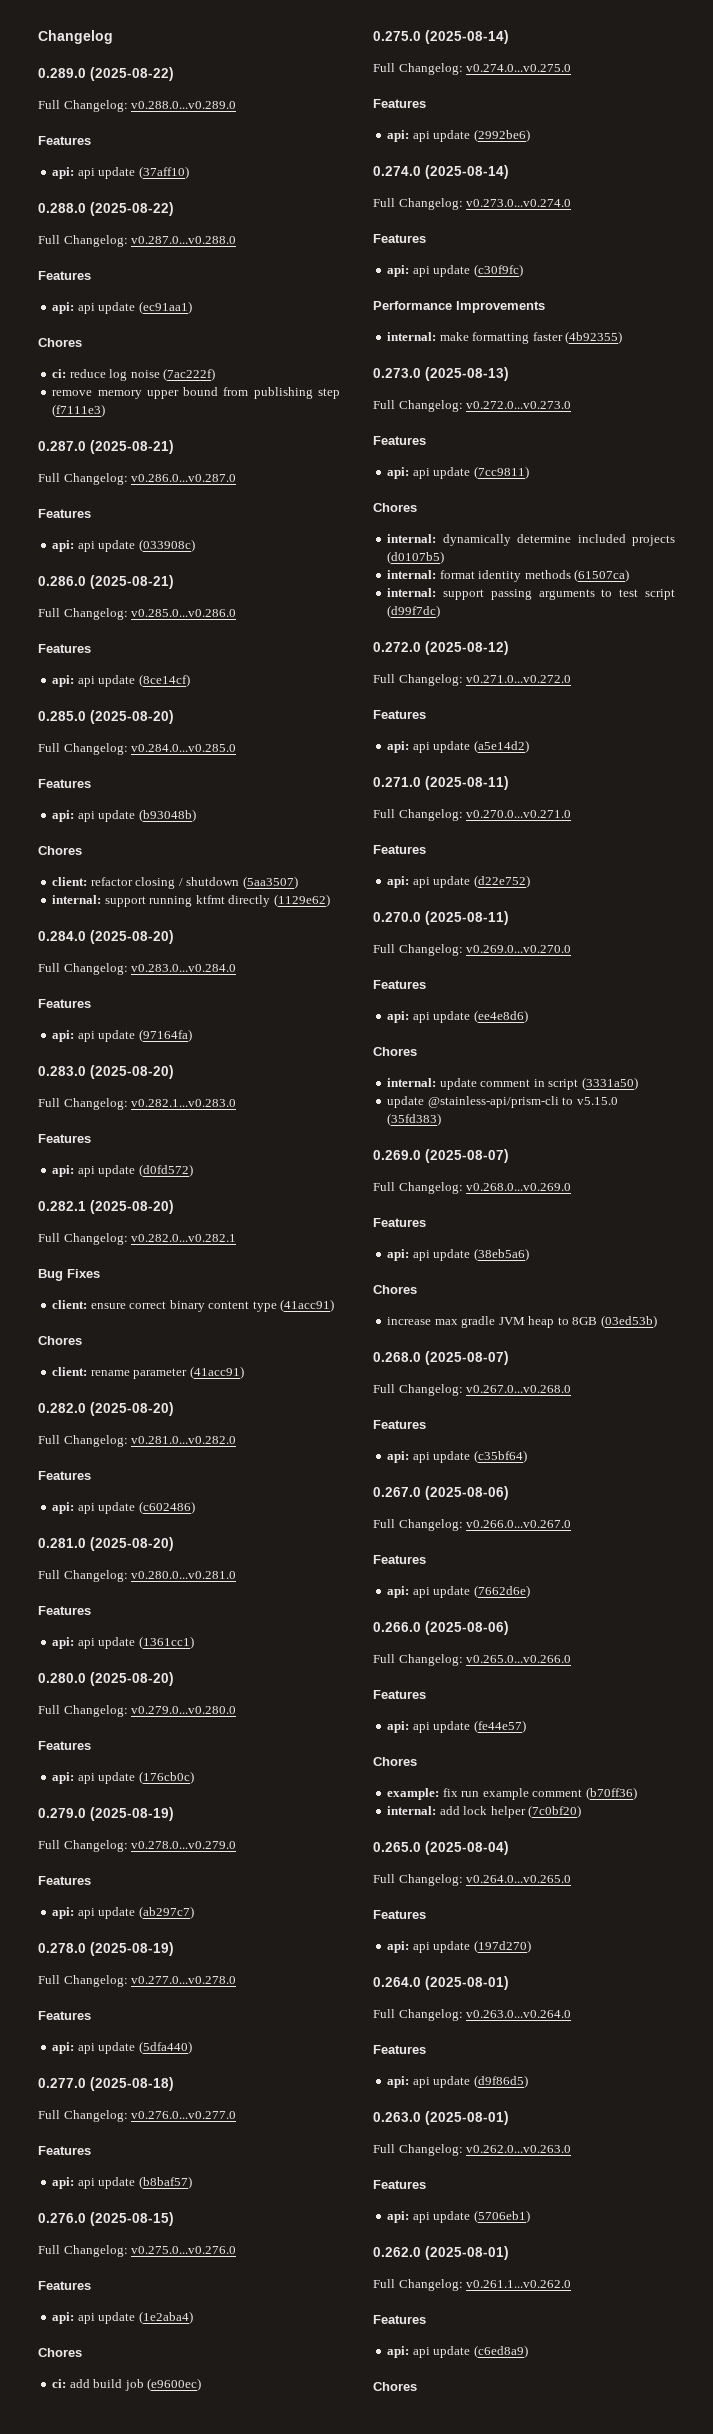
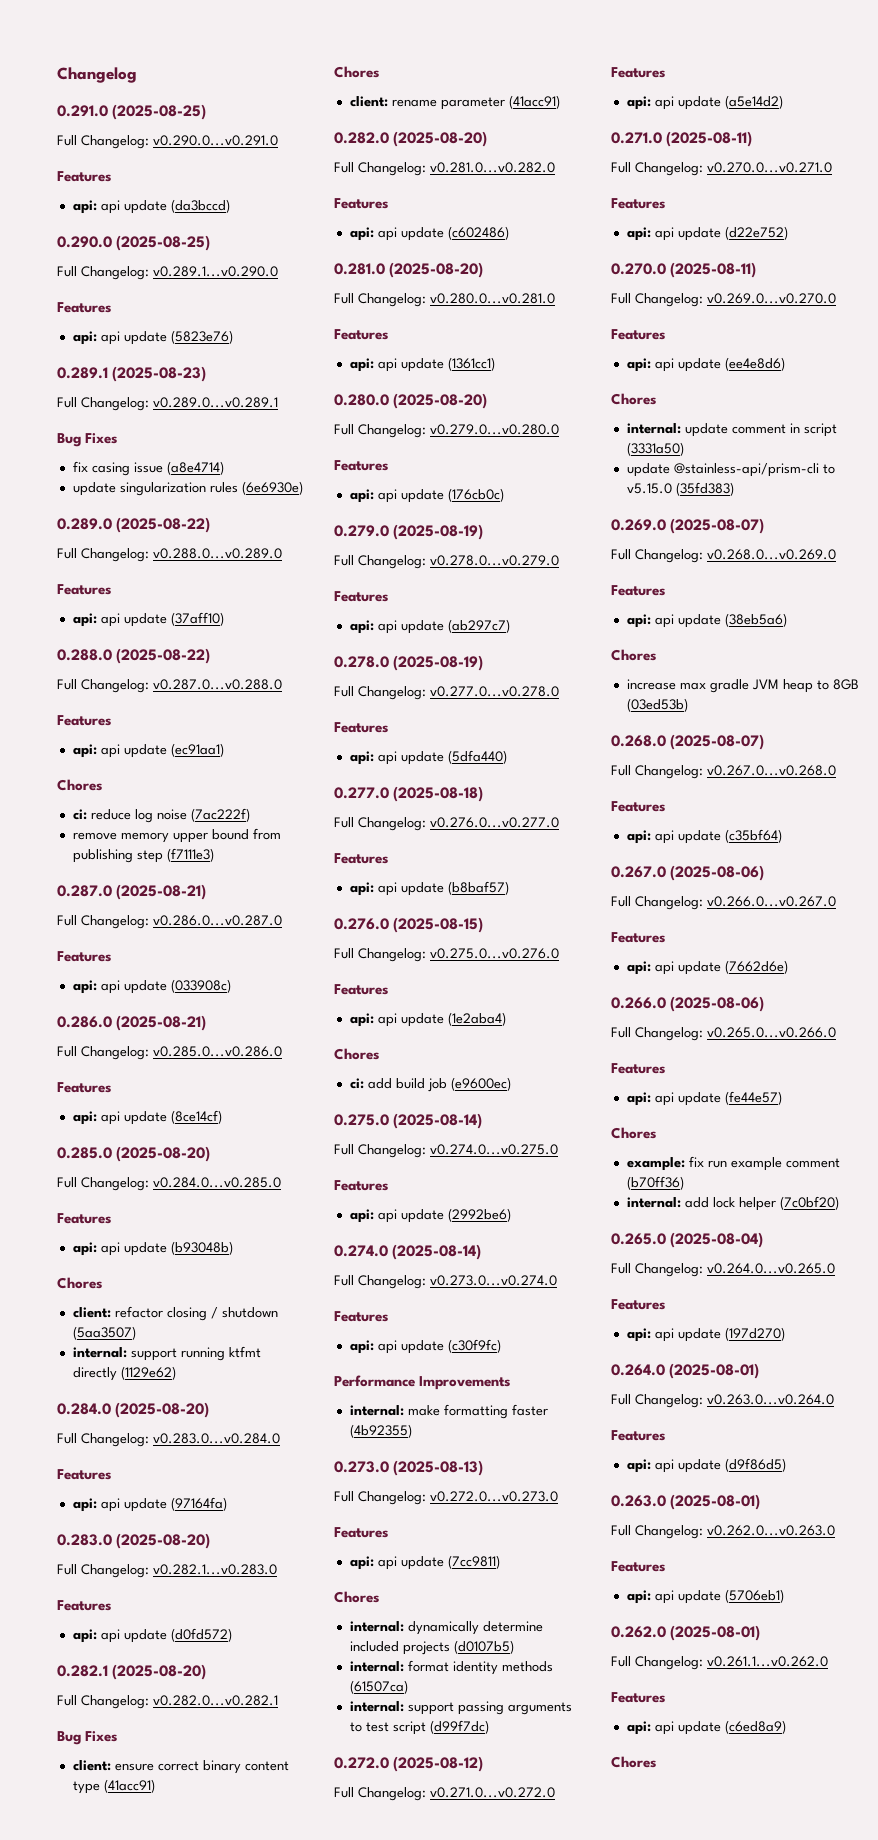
(113, 37) none -> [57,104,207,120] [57,135,278,149] [57,171,111,182] [72,199,230,214] [57,235,211,251] [57,266,278,280] [57,302,111,313] [72,330,233,345] [57,366,207,382] [57,397,278,411] [57,433,118,447] [72,461,224,476] [72,481,303,496] // 0.291.0 (2025-08-25) // Full Changelog: v0.290.0...v0.291.0 // Features // api: api update (da3bccd) // 0.290.0 (2025-08-25) // Full Changelog: v0.289.1...v0.290.0 // Features // api: api update (5823e76) // 0.289.1 (2025-08-23) // Full Changelog: v0.289.0...v0.289.1 // Bug Fixes // fix casing issue (a8e4714) // update singularization rules (6e6930e)

